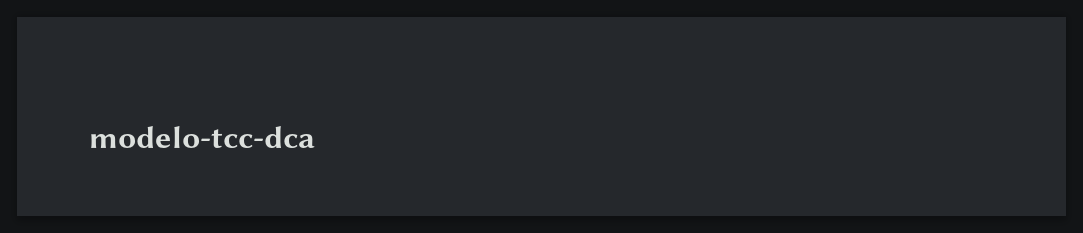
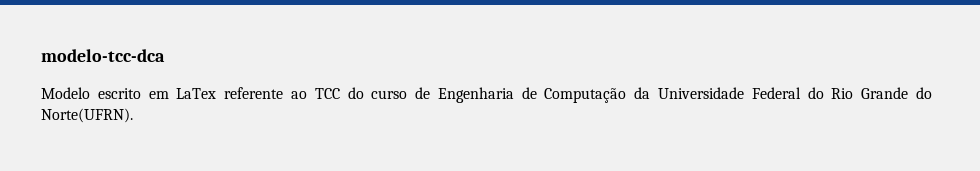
(315, 137) none -> [41,87,932,103] [41,108,133,123] // Modelo escrito em LaTex referente ao TCC do curso de Engenharia de Computação da Universidade Federal do Rio Grande do Norte(UFRN).

